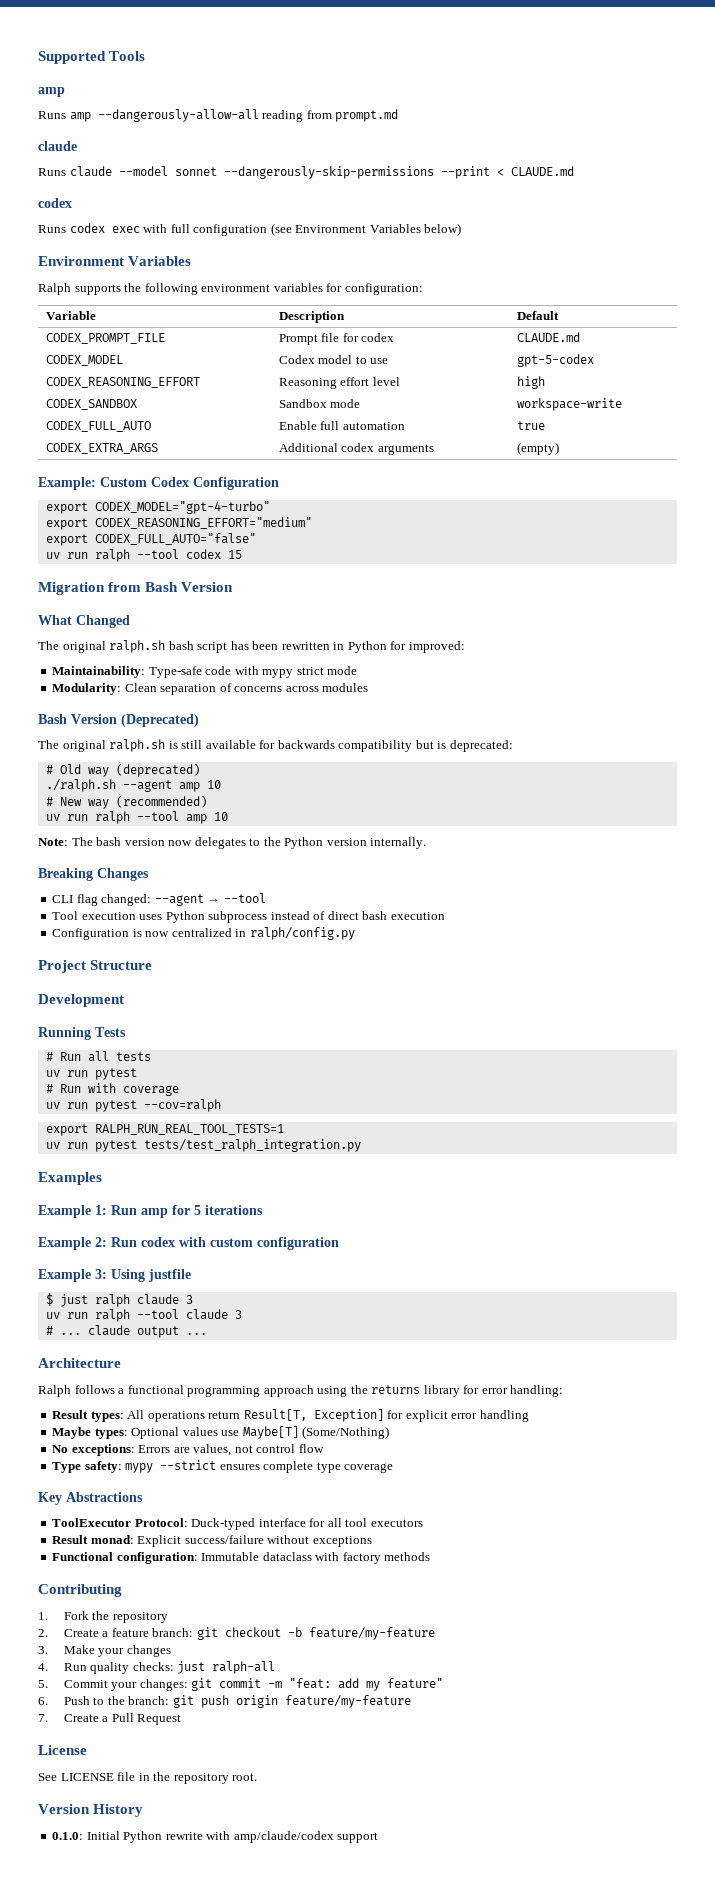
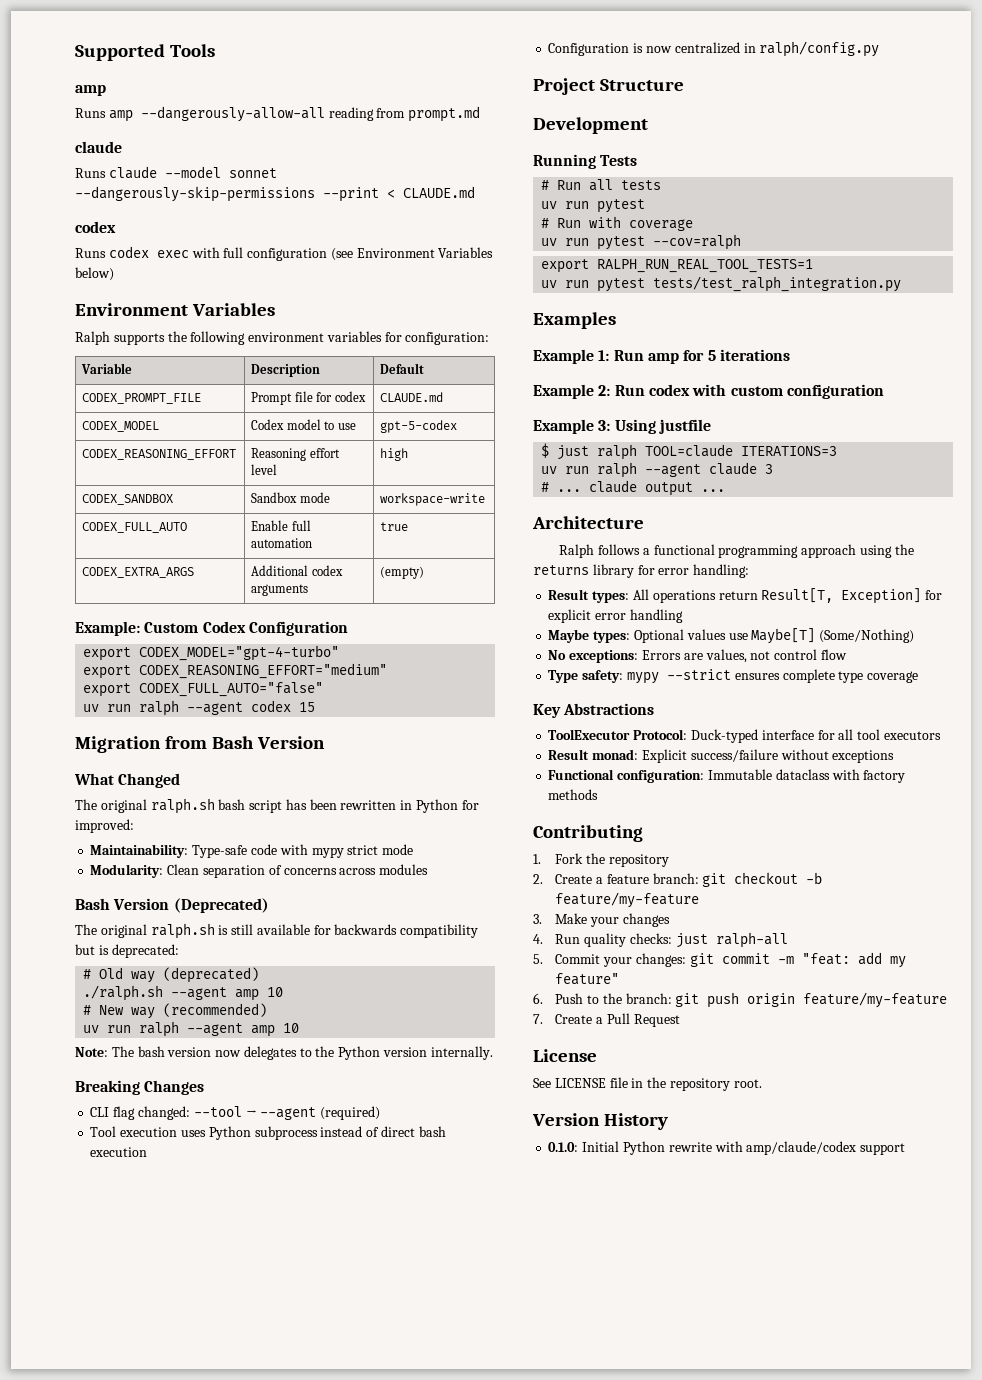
[136,549,179,559] --tool -> [187,702,244,715] --agent
[136,811,179,821] --tool -> [187,1023,244,1036] --agent
[154,893,266,906] --agent → --tool -> [193,1106,381,1120] --tool → --agent (required)
[136,1294,193,1305] [45,1309,179,1322] claude 3 // uv run ralph --tool -> [645,444,838,457] [541,462,702,478] TOOL=claude ITERATIONS=3 // uv run ralph --agent

